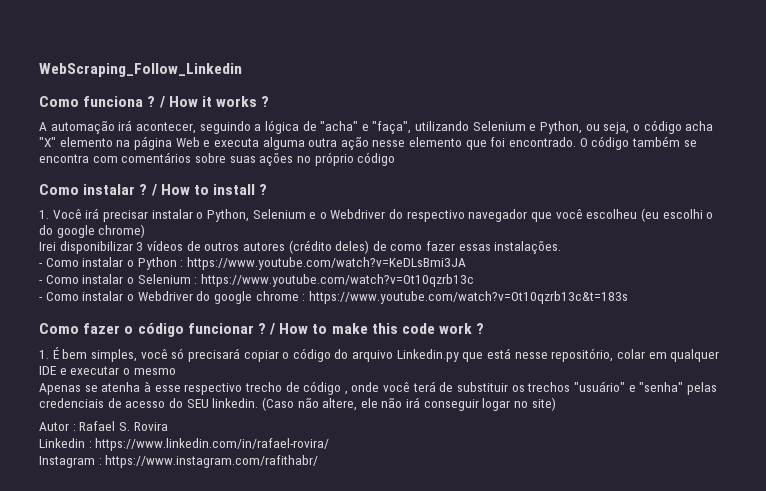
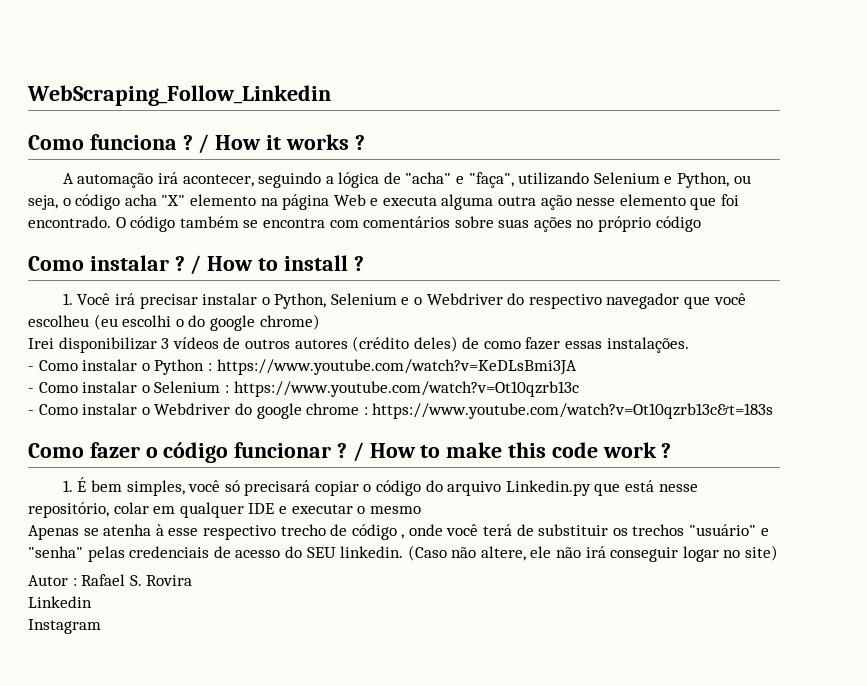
[88,438,330,451] : https://www.linkedin.com/in/rafael-rovira/ -> (92, 602) none
[98,455,319,468] : https://www.instagram.com/rafithabr/ -> (101, 626) none

